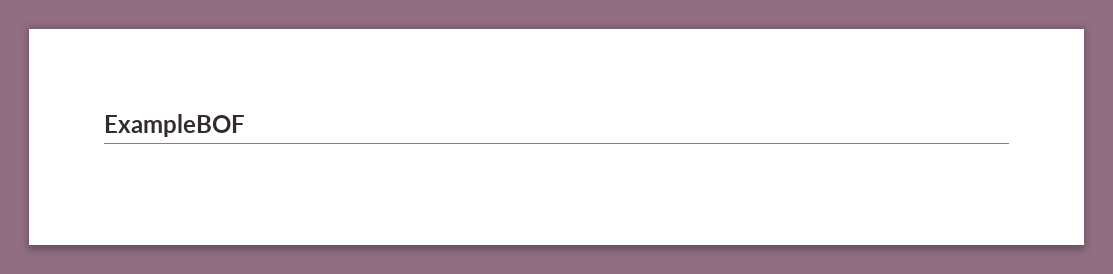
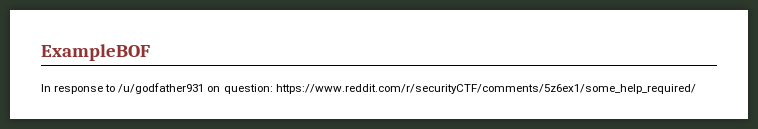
(245, 125) none -> [41,83,696,94] // In response to /u/godfather931 on question: https://www.reddit.com/r/securityCTF/comments/5z6ex1/some_help_required/

